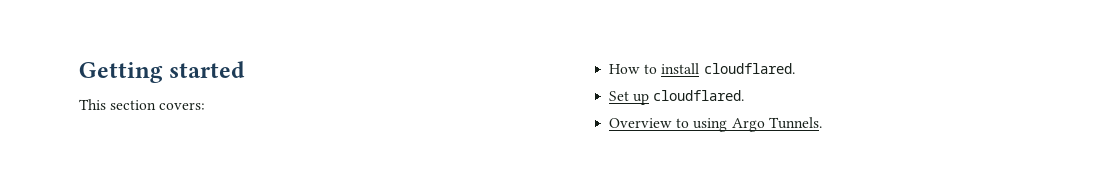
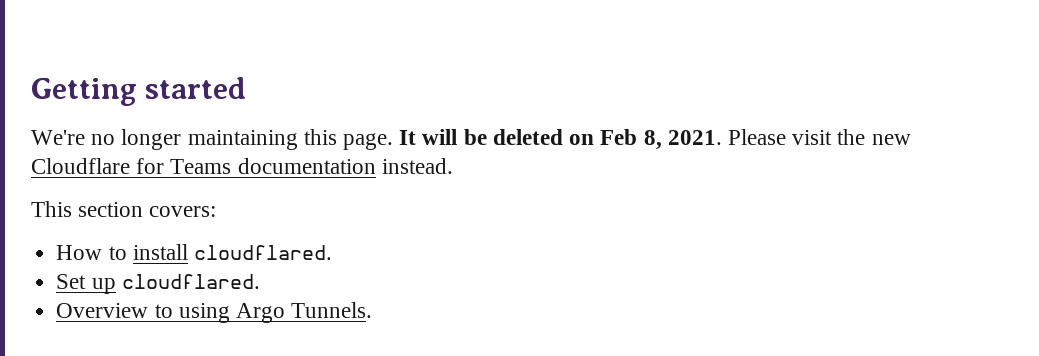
(246, 69) none -> [31,129,911,150] [31,158,453,174] // We're no longer maintaining this page. It will be deleted on Feb 8, 2021. Please visit the new Cloudflare for Teams documentation instead.

